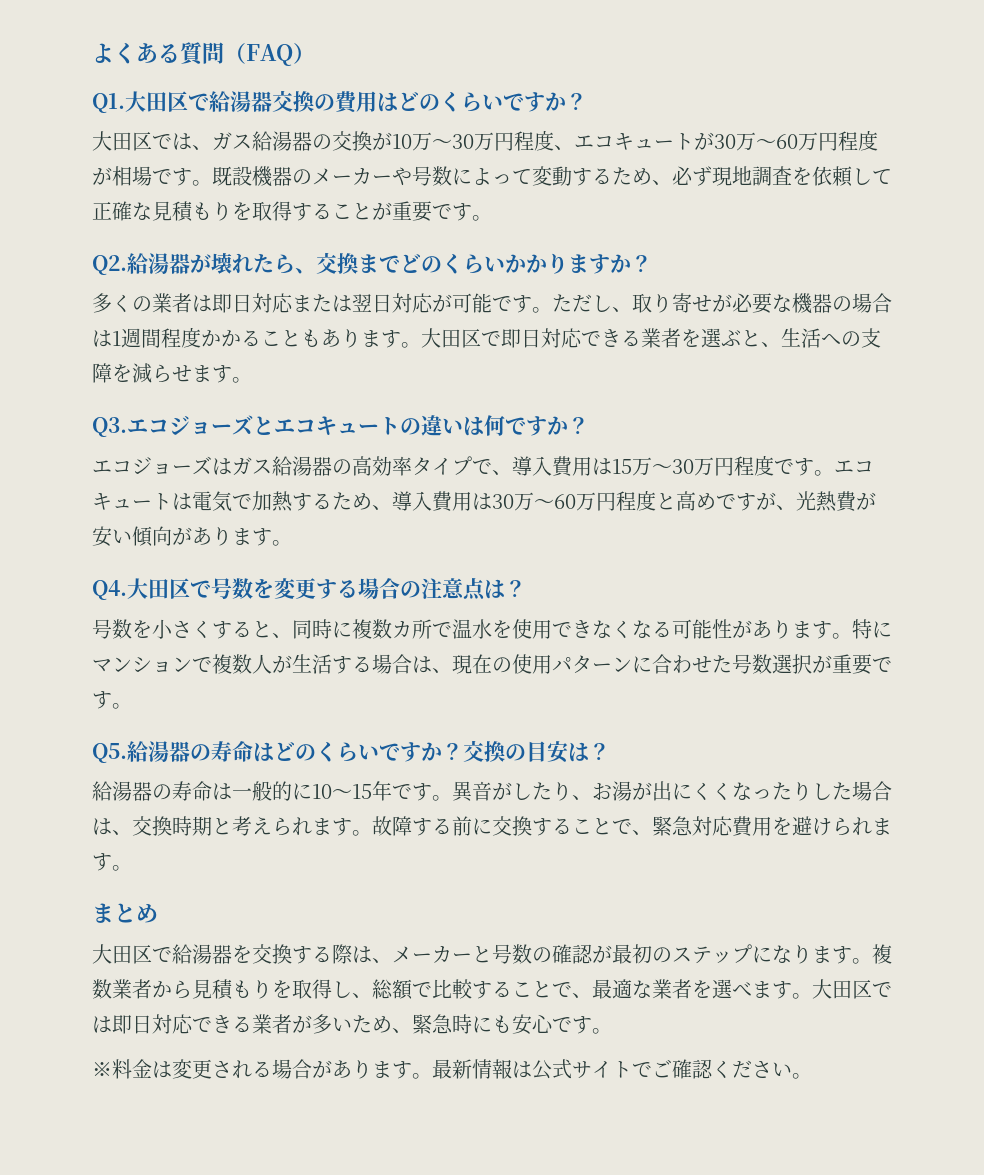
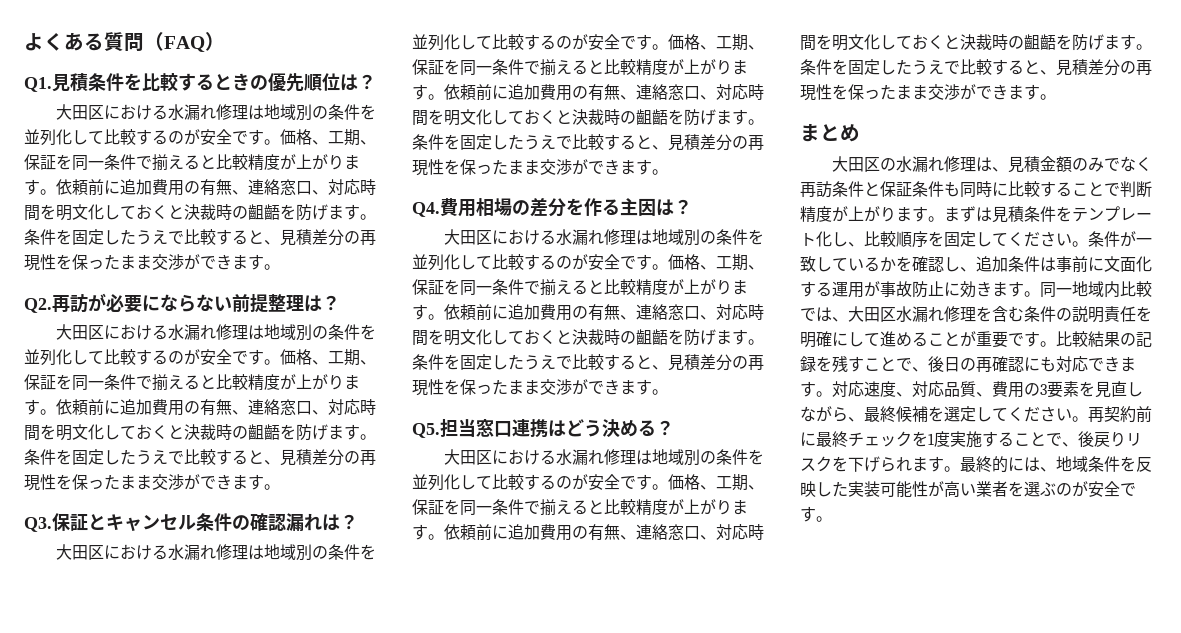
[125,90,587,114] [92,130,878,151] [92,166,892,187] [92,201,492,222] [92,252,652,275] [92,293,892,314] [92,327,881,348] [92,363,252,383] [92,415,589,437] [92,455,874,477] [92,490,876,512] [92,526,292,547] [92,578,526,601] [92,619,892,639] [92,654,892,675] [92,691,132,709] [92,740,610,763] [92,781,892,802] [92,816,872,837] 大田区で給湯器交換の費用はどのくらいですか？ // 大田区では、ガス給湯器の交換が10万〜30万円程度、エコキュートが30万〜60万円程度が相場です。既設機器のメーカーや号数によって変動するため、必ず現地調査を依頼して正確な見積もりを取得することが重要です。 // Q2.給湯器が壊れたら、交換までどのくらいかかりますか？ // 多くの業者は即日対応または翌日対応が可能です。ただし、取り寄せが必要な機器の場合は1週間程度かかることもあります。大田区で即日対応できる業者を選ぶと、生活への支障を減らせます。 // Q3.エコジョーズとエコキュートの違いは何ですか？ // エコジョーズはガス給湯器の高効率タイプで、導入費用は15万〜30万円程度です。エコキュートは電気で加熱するため、導入費用は30万〜60万円程度と高めですが、光熱費が安い傾向があります。 // Q4.大田区で号数を変更する場合の注意点は？ // 号数を小さくすると、同時に複数カ所で温水を使用できなくなる可能性があります。特にマンションで複数人が生活する場合は、現在の使用パターンに合わせた号数選択が重要です。 // Q5.給湯器の寿命はどのくらいですか？交換の目安は？ // 給湯器の寿命は一般的に10〜15年です。異音がしたり、お湯が出にくくなったりした場合は、交換時期と考えられます。故障する前に交換することで、緊急対応費用を避けられ -> [52,73,376,92] [56,104,377,121] [24,129,376,146] [24,154,360,171] [24,179,376,196] [24,204,376,221] [24,229,376,246] [24,254,280,271] [24,293,340,313] [56,324,377,341] [24,349,376,366] [24,374,360,391] [24,399,376,416] [24,424,376,441] [24,449,376,466] [24,474,280,491] [24,513,358,532] [56,544,377,561] [412,34,764,51] [412,59,748,76] [412,84,764,101] [412,109,764,126] [412,134,764,151] [412,159,668,176] [412,198,692,217] [444,229,765,246] [412,254,764,271] [412,279,748,296] [412,304,764,321] [412,329,764,346] [412,354,764,371] [412,379,668,396] [412,418,674,438] [444,449,765,466] [412,474,764,491] [412,499,748,516] [412,524,764,541] [800,34,1152,51] [800,59,1152,76] [800,84,1008,101] 見積条件を比較するときの優先順位は？ // 大田区における水漏れ修理は地域別の条件を並列化して比較するのが安全です。価格、工期、保証を同一条件で揃えると比較精度が上がります。依頼前に追加費用の有無、連絡窓口、対応時間を明文化しておくと決裁時の齟齬を防げます。条件を固定したうえで比較すると、見積差分の再現性を保ったまま交渉ができます。 // Q2.再訪が必要にならない前提整理は？ // 大田区における水漏れ修理は地域別の条件を並列化して比較するのが安全です。価格、工期、保証を同一条件で揃えると比較精度が上がります。依頼前に追加費用の有無、連絡窓口、対応時間を明文化しておくと決裁時の齟齬を防げます。条件を固定したうえで比較すると、見積差分の再現性を保ったまま交渉ができます。 // Q3.保証とキャンセル条件の確認漏れは？ // 大田区における水漏れ修理は地域別の条件を並列化して比較するのが安全です。価格、工期、保証を同一条件で揃えると比較精度が上がります。依頼前に追加費用の有無、連絡窓口、対応時間を明文化しておくと決裁時の齟齬を防げます。条件を固定したうえで比較すると、見積差分の再現性を保ったまま交渉ができます。 // Q4.費用相場の差分を作る主因は？ // 大田区における水漏れ修理は地域別の条件を並列化して比較するのが安全です。価格、工期、保証を同一条件で揃えると比較精度が上がります。依頼前に追加費用の有無、連絡窓口、対応時間を明文化しておくと決裁時の齟齬を防げます。条件を固定したうえで比較すると、見積差分の再現性を保ったまま交渉ができます。 // Q5.担当窓口連携はどう決める？ // 大田区における水漏れ修理は地域別の条件を並列化して比較するのが安全です。価格、工期、保証を同一条件で揃えると比較精度が上がります。依頼前に追加費用の有無、連絡窓口、対応時間を明文化しておくと決裁時の齟齬を防げます。条件を固定したうえで比較すると、見積差分の再現性を保ったまま交渉ができ
[152,944,892,964] [92,979,892,1000] [92,1014,612,1035] [92,1059,792,1080] で給湯器を交換する際は、メーカーと号数の確認が最初のステップになります。複数業者から見積もりを取得し、総額で比較することで、最適な業者を選べます。大田区では即日対応できる業者が多いため、緊急時にも安心です。 // ※料金は変更される場合があります。最新情報は公式サイトでご確認ください -> [880,156,1153,173] [800,181,1152,198] [800,206,1152,223] [800,231,1152,248] [800,256,1152,273] [800,281,1152,298] [800,306,1152,323] [800,331,1152,348] [800,356,1136,373] [800,381,1143,398] [800,406,1152,423] [800,431,1142,448] [800,456,1152,473] [800,481,1136,498] [800,506,816,522] の水漏れ修理は、見積金額のみでなく再訪条件と保証条件も同時に比較することで判断精度が上がります。まずは見積条件をテンプレート化し、比較順序を固定してください。条件が一致しているかを確認し、追加条件は事前に文面化する運用が事故防止に効きます。同一地域内比較では、大田区水漏れ修理を含む条件の説明責任を明確にして進めることが重要です。比較結果の記録を残すことで、後日の再確認にも対応できます。対応速度、対応品質、費用の3要素を見直しながら、最終候補を選定してください。再契約前に最終チェックを1度実施することで、後戻りリスクを下げられます。最終的には、地域条件を反映した実装可能性が高い業者を選ぶのが安全です

